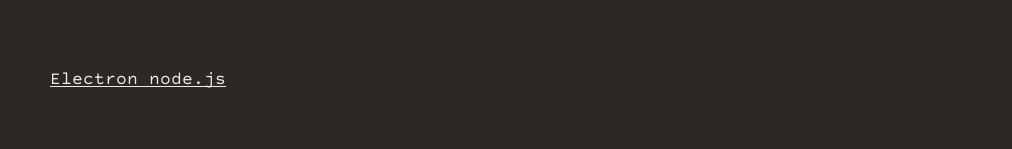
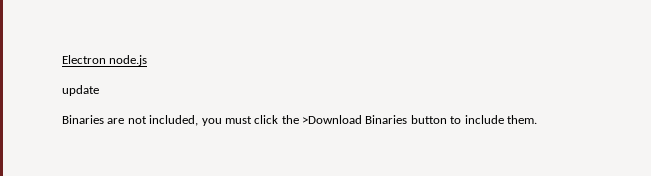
(226, 80) none -> [62,85,99,96] [62,115,537,126] // update // Binaries are not included, you must click the >Download Binaries button to include them.

